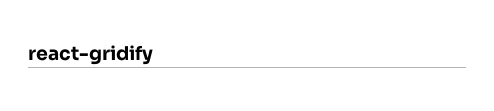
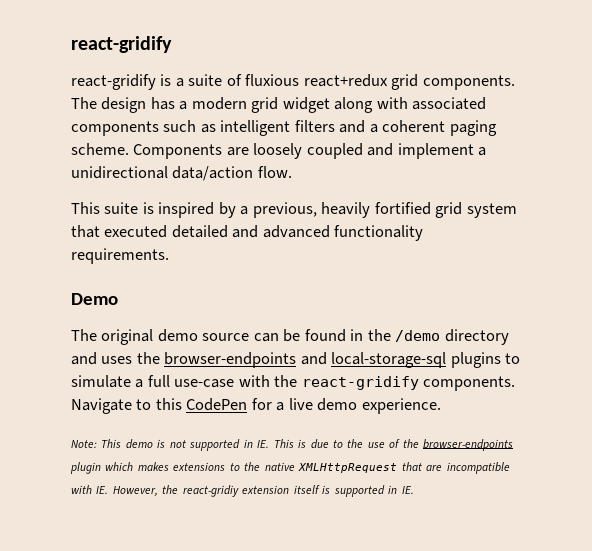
[28,45,153,65] react-gridify -> [71,36,172,53] [71,74,515,90] [71,97,487,113] [71,120,497,136] [71,143,487,159] [71,166,292,181] [71,202,517,218] [71,225,424,241] [71,248,169,264] [71,293,118,305] [71,329,509,345] [71,352,521,368] [71,375,516,391] [71,398,441,414] [71,439,514,451] [70,462,510,474] [71,485,414,497] react-gridify // react-gridify is a suite of fluxious react+redux grid components. The design has a modern grid widget along with associated components such as intelligent filters and a coherent paging scheme. Components are loosely coupled and implement a unidirectional data/action flow. // This suite is inspired by a previous, heavily fortified grid system that executed detailed and advanced functionality requirements. // Demo // The original demo source can be found in the /demo directory and uses the browser-endpoints and local-storage-sql plugins to simulate a full use-case with the react-gridify components. Navigate to this CodePen for a live demo experience. // Note: This demo is not supported in IE. This is due to the use of the browser-endpoints plugin which makes extensions to the native XMLHttpRequest that are incompatible with IE. However, the react-gridiy extension itself is supported in IE.

